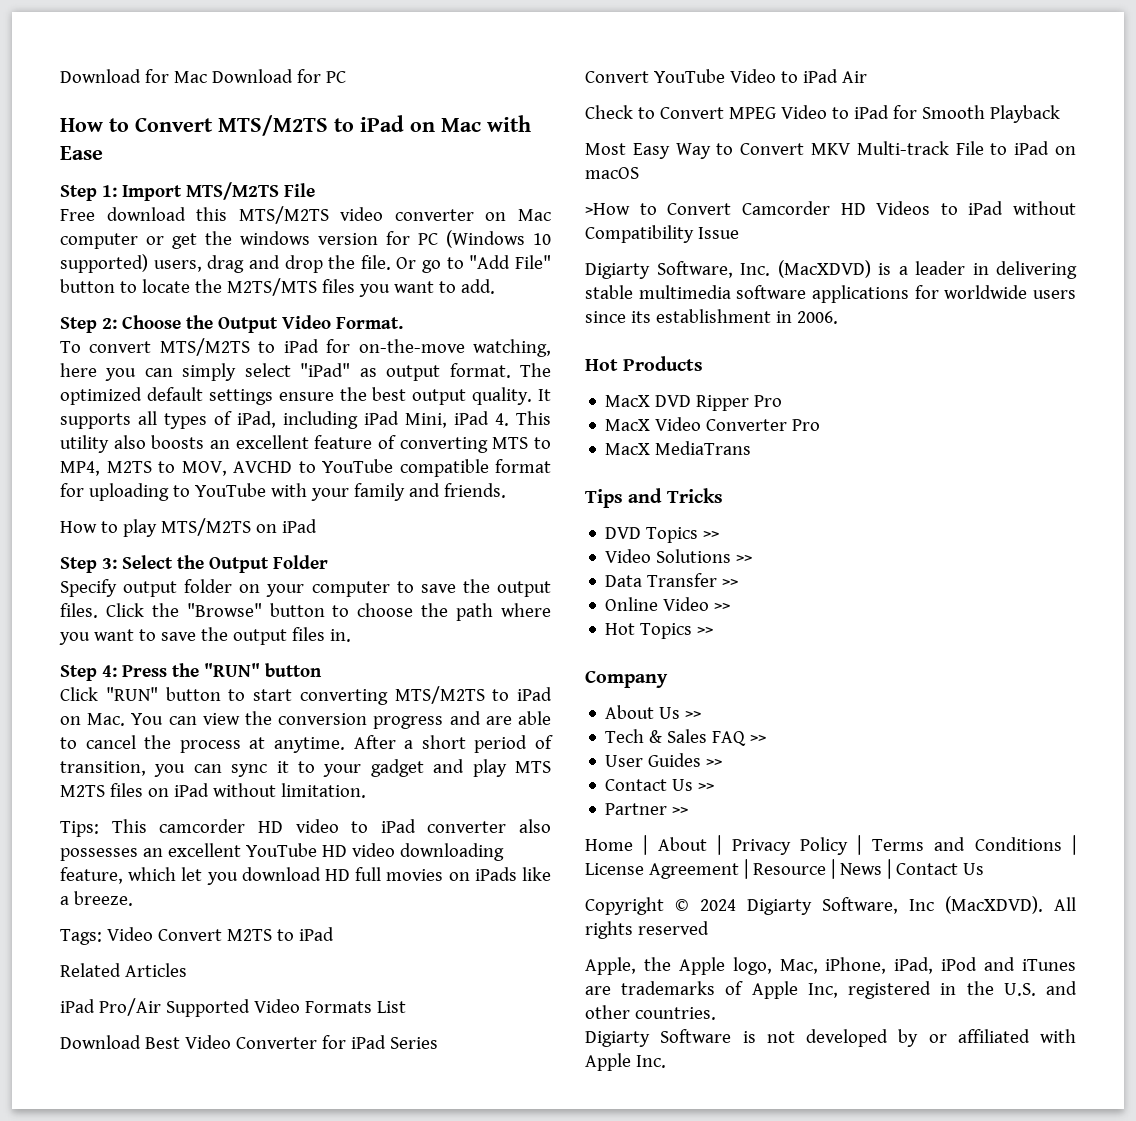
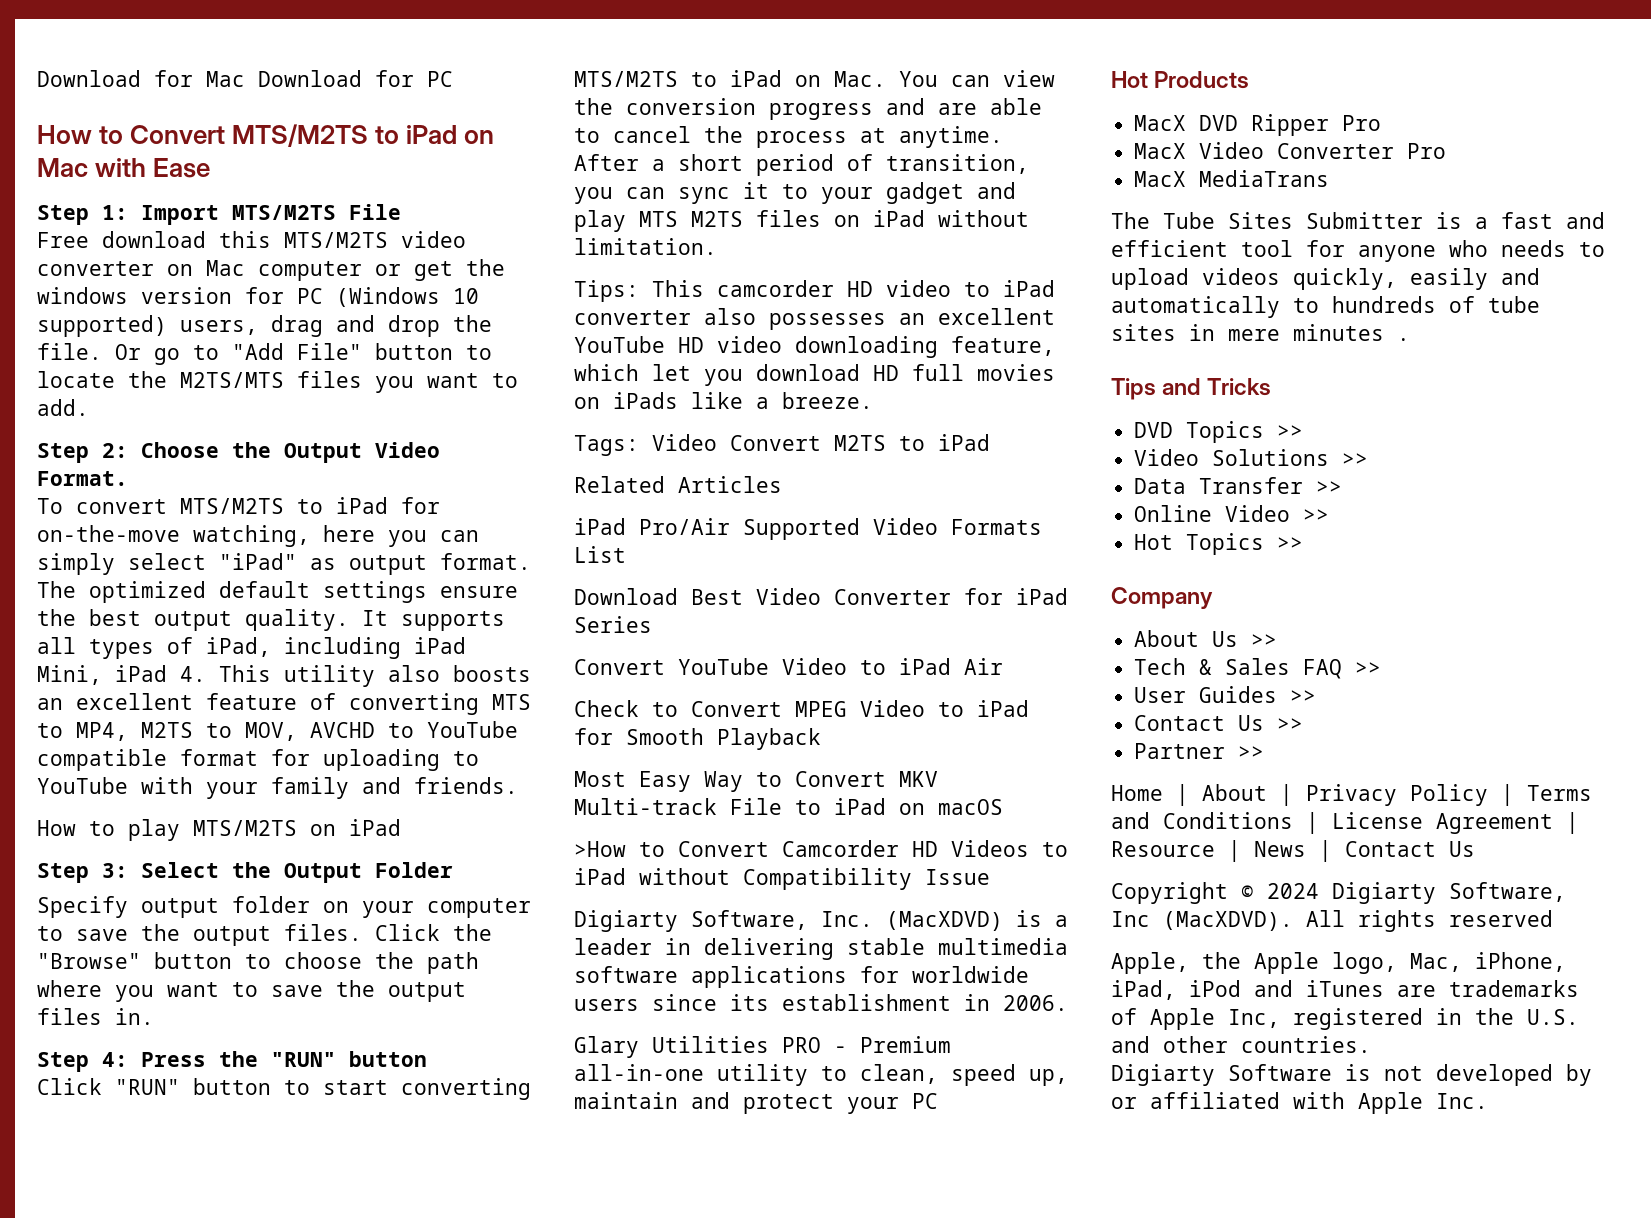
(838, 317) none -> [574,1036,951,1058] [574,1064,1068,1086] [574,1092,938,1114] // Glary Utilities PRO - Premium all-in-one utility to clean, speed up, maintain and protect your PC
(752, 448) none -> [1111,212,1605,229] [1111,240,1605,262] [1111,268,1540,290] [1111,296,1540,318] [1111,324,1410,341] // The Tube Sites Submitter is a fast and efficient tool for anyone who needs to upload videos quickly, easily and automatically to hundreds of tube sites in mere minutes .

